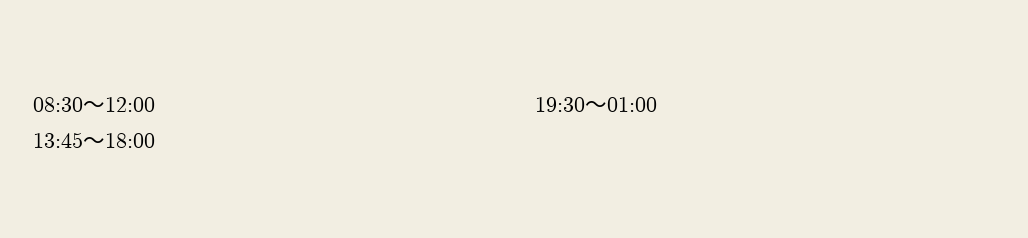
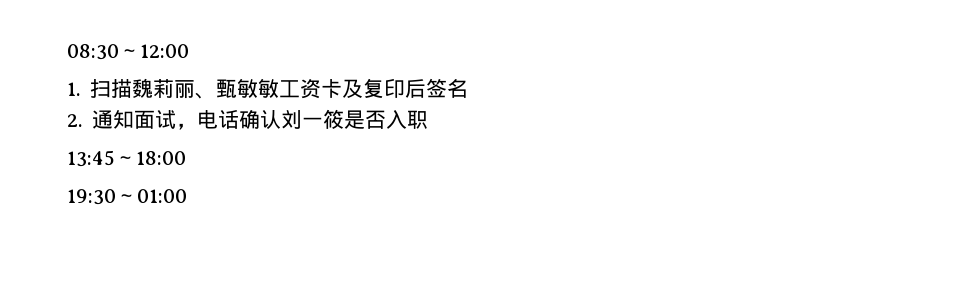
(155, 104) none -> [67,78,469,99] [67,109,429,130] // 1.扫描魏莉丽、甄敏敏工资卡及复印后签名 // 2.通知面试，电话确认刘一筱是否入职

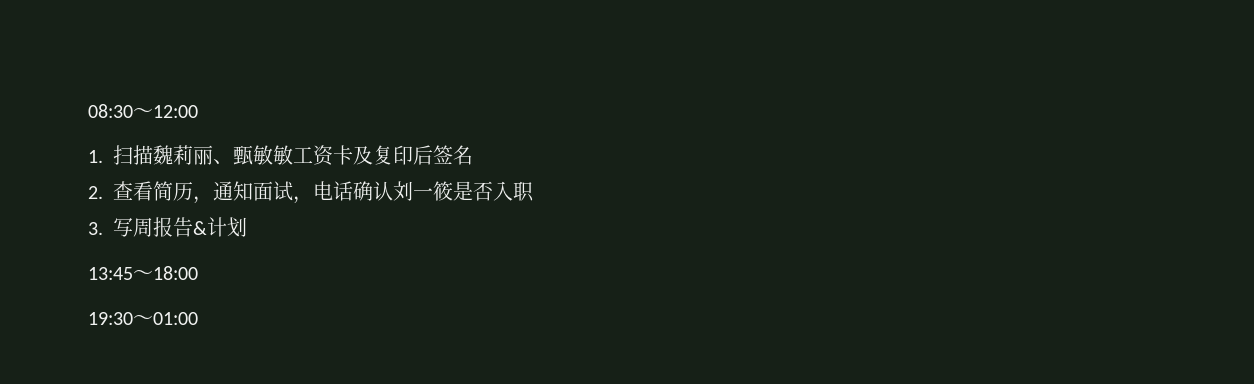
(82, 120) none -> [113,181,213,204] 查看简历，
(429, 119) none -> [88,217,247,237] // 3.写周报告&计划

